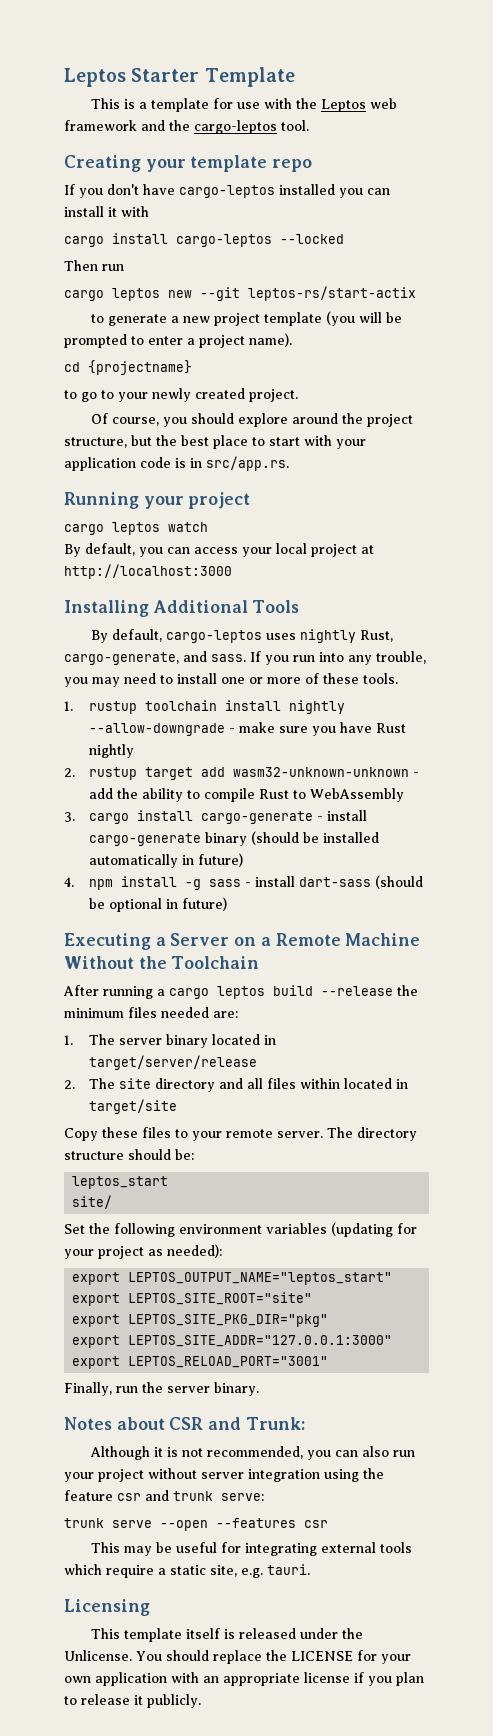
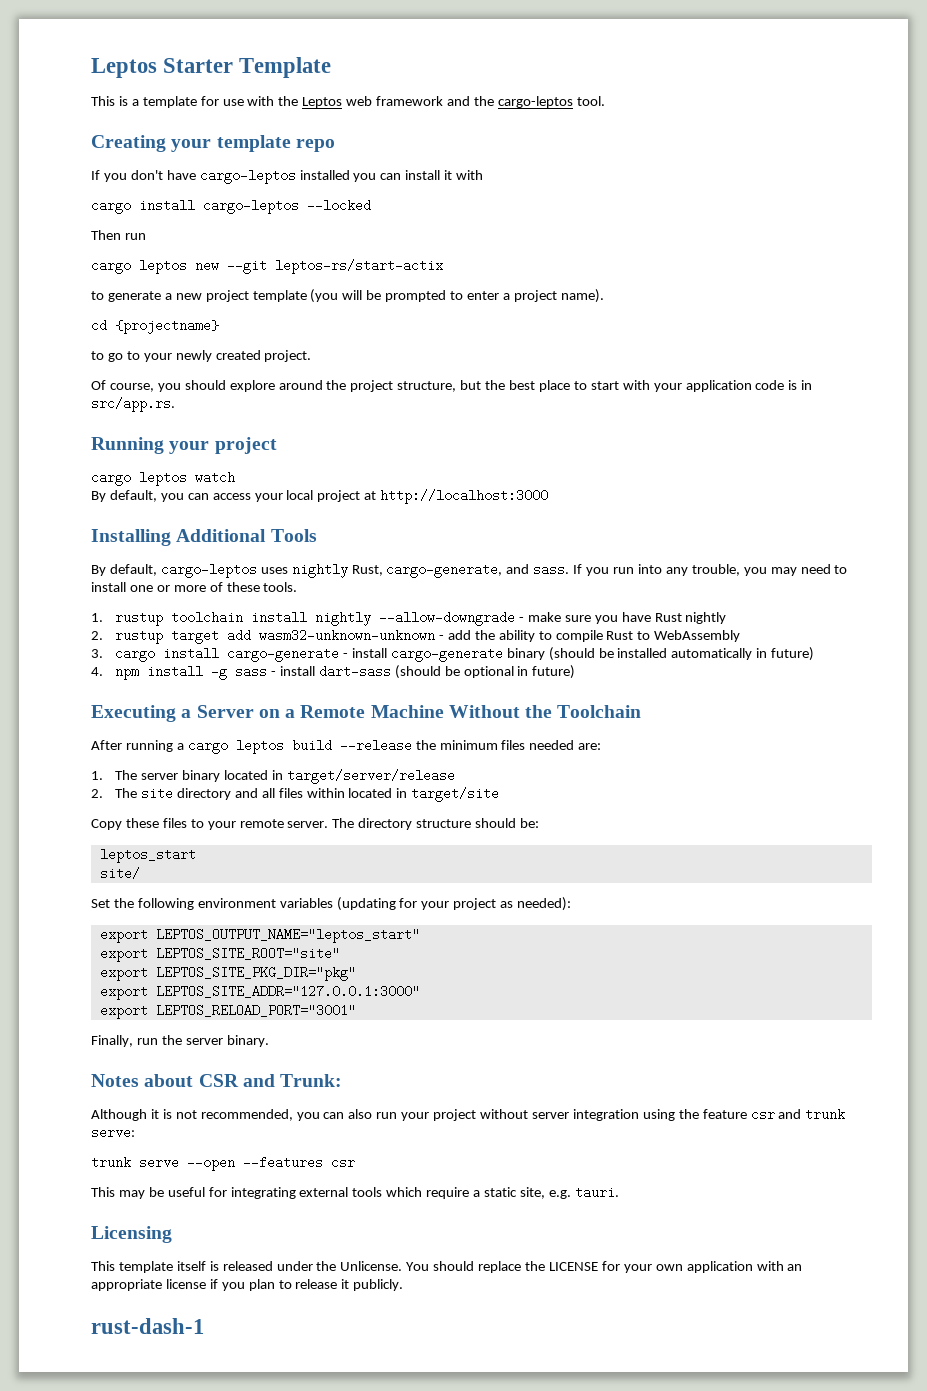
(201, 1701) none -> [91,1318,204,1334] // rust-dash-1

